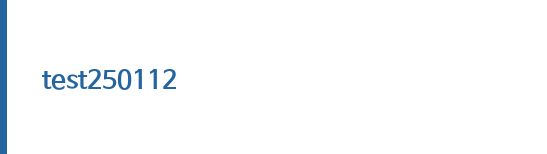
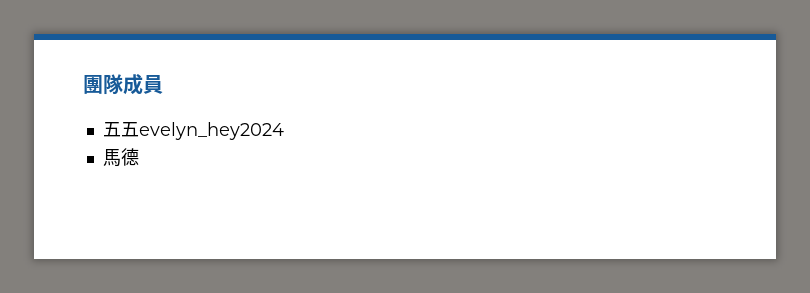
[42,69,177,90] test250112 -> [83,73,163,95] [102,122,284,140] [102,148,139,167] 團隊成員 // 五五evelyn_hey2024 // 馬德

